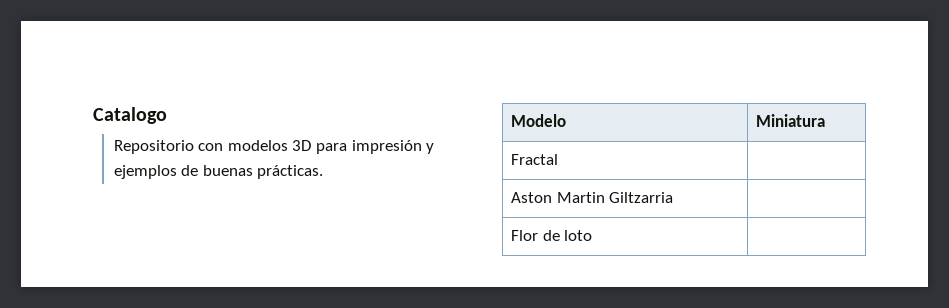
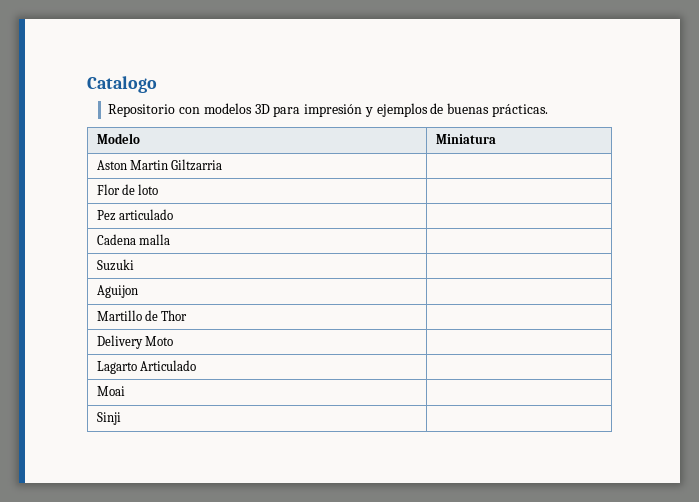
[511,154,559,165] // Fractal | -> (496, 139) none
(593, 235) none -> [96,209,174,221] [96,234,171,245] [96,259,134,271] [96,285,138,298] [96,310,188,321] [96,335,174,349] [96,360,197,374] [96,386,125,396] [96,412,121,425] // Pez articulado | // Cadena malla | // Suzuki | // Aguijon | // Martillo de Thor | // Delivery Moto | // Lagarto Articulado | // Moai | // Sinji |

